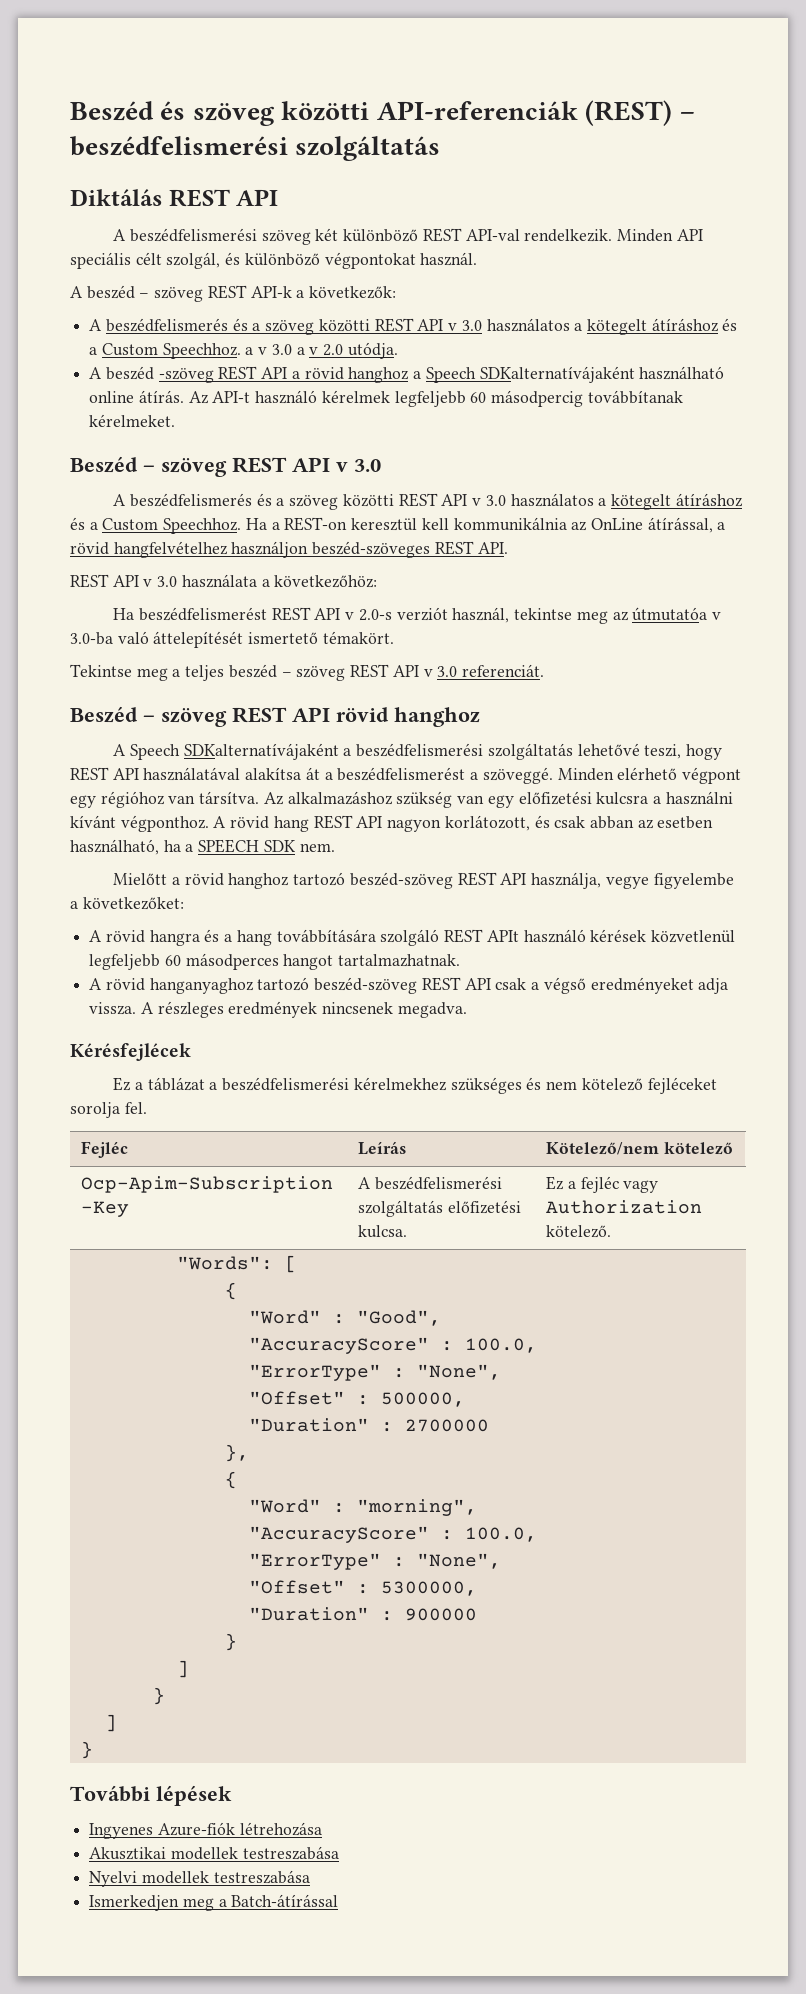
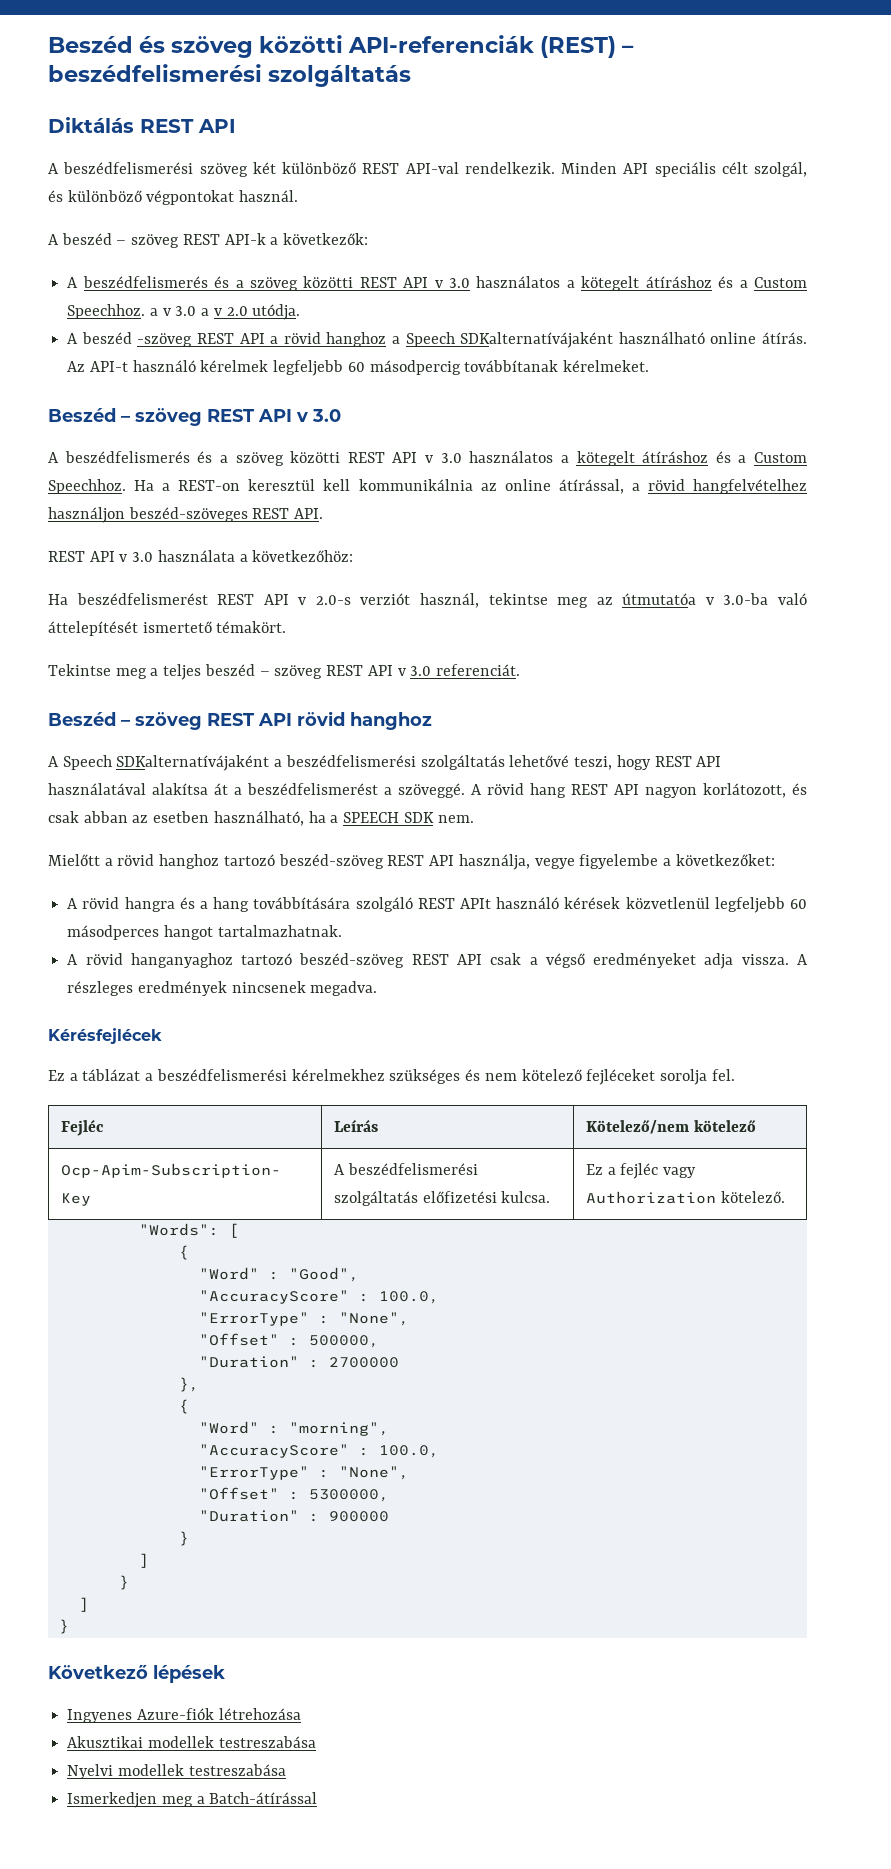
[590,518,643,530] OnLine -> [504,479,551,491] online
[557,767,741,784] [70,791,733,808] [70,815,209,832] Minden elérhető végpont egy régióhoz van társítva. Az alkalmazáshoz szükség van egy előfizetési kulcsra a használni kívánt végponthoz. -> (465, 790) none
[70,1785,150,1802] További -> [48,1665,148,1679] Következő

